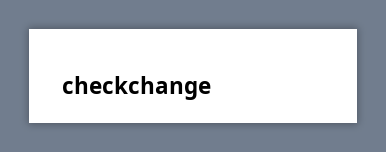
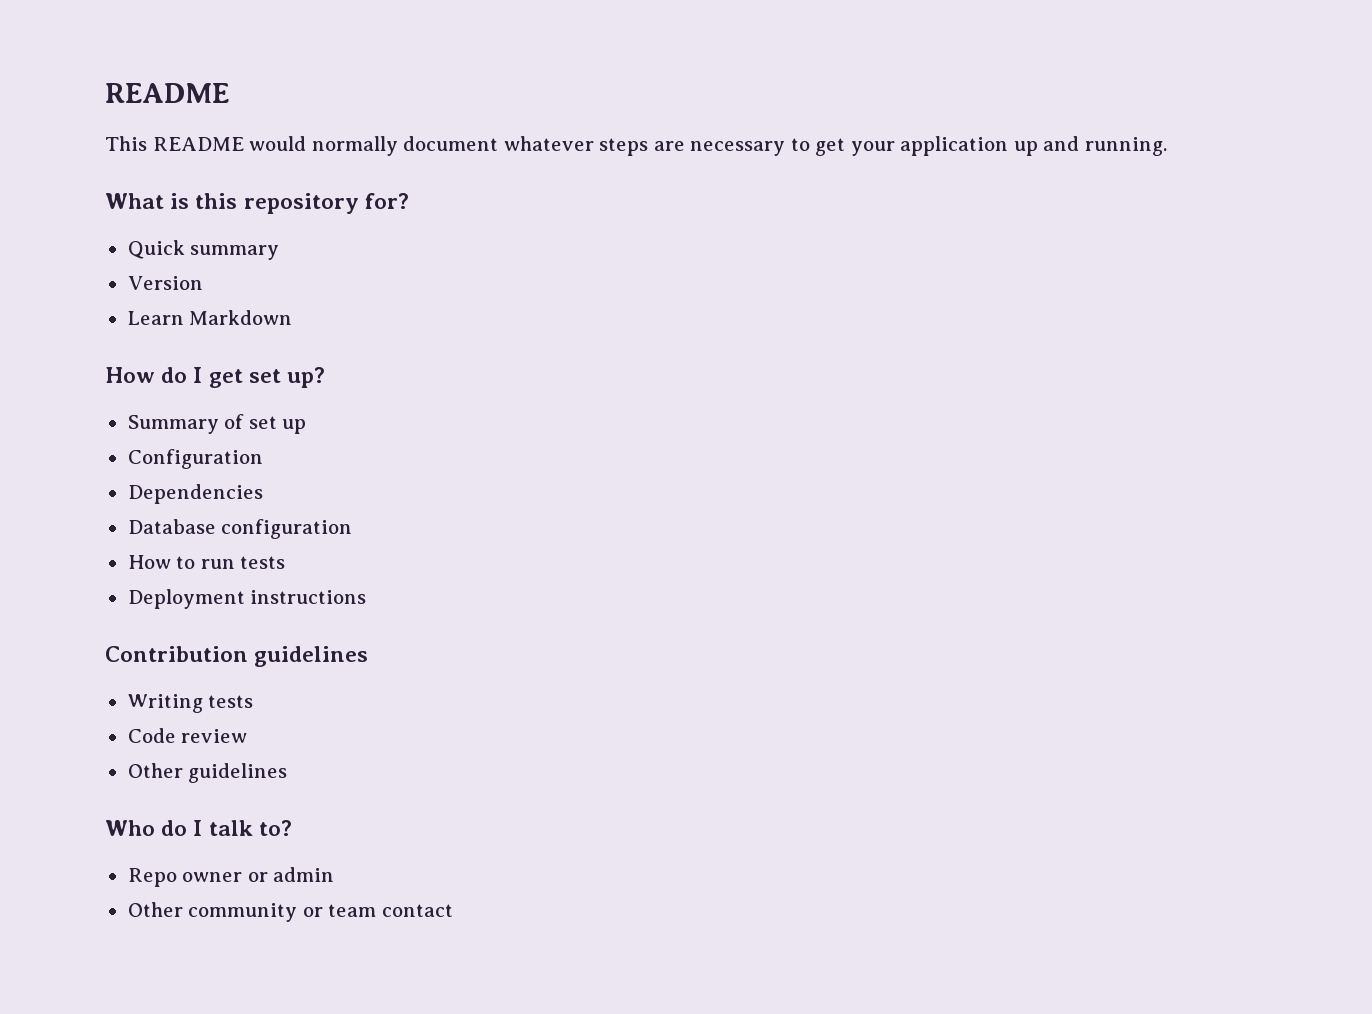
[62,76,211,100] checkchange -> [105,83,230,103] [105,136,1168,156] [105,193,409,214] [127,240,280,260] [127,276,203,290] [127,310,293,325] [105,367,326,388] [127,414,307,434] [127,449,263,469] [127,484,263,504] [127,519,353,539] [127,555,286,569] [127,589,367,609] [105,646,369,667] [127,694,254,713] [127,728,248,743] [127,763,288,783] [105,820,292,836] [127,867,335,887] [127,902,453,922] README // This README would normally document whatever steps are necessary to get your application up and running. // What is this repository for? // Quick summary // Version // Learn Markdown // How do I get set up? // Summary of set up // Configuration // Dependencies // Database configuration // How to run tests // Deployment instructions // Contribution guidelines // Writing tests // Code review // Other guidelines // Who do I talk to? // Repo owner or admin // Other community or team contact

